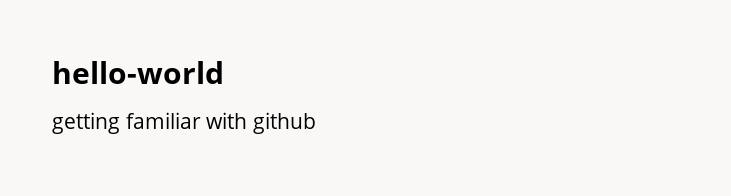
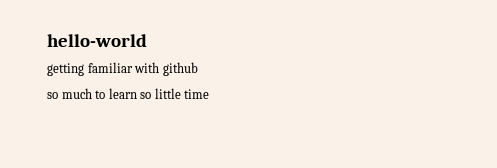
(317, 123) none -> [47,88,210,99] // so much to learn so little time

